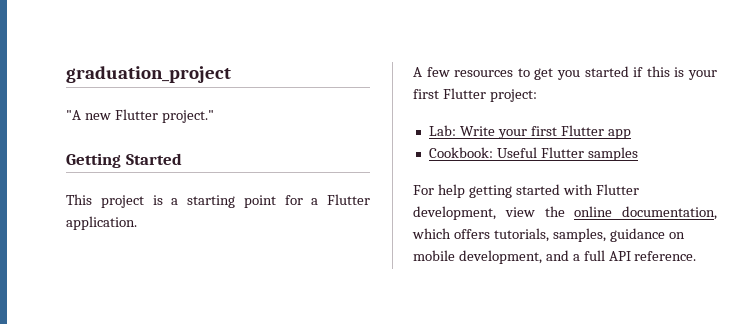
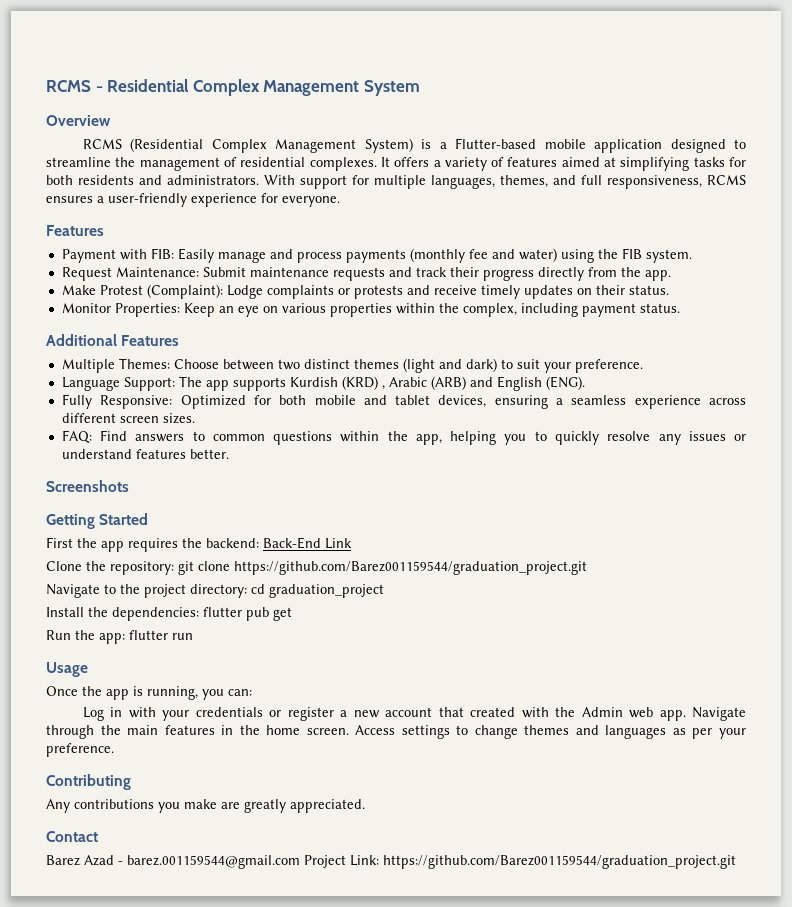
[66,66,231,83] [66,109,214,123] [66,153,182,168] [66,194,370,208] [66,216,137,230] [413,66,717,80] [413,88,537,102] [428,125,631,139] [428,147,638,161] [413,184,639,198] [413,206,717,220] [412,228,685,242] [413,250,697,264] graduation_project // "A new Flutter project." // Getting Started // This project is a starting point for a Flutter application. // A few resources to get you started if this is your first Flutter project: // Lab: Write your first Flutter app // Cookbook: Useful Flutter samples // For help getting started with Flutter development, view the online documentation, which offers tutorials, samples, guidance on mobile development, and a full API reference. -> [46,79,420,96] [46,115,111,126] [82,138,747,153] [46,157,746,171] [46,175,746,189] [46,193,340,207] [46,225,104,236] [61,248,692,263] [61,267,671,281] [61,284,669,299] [61,303,680,317] [46,334,180,346] [61,358,643,373] [61,376,585,391] [61,394,747,409] [61,413,195,424] [61,430,746,445] [61,449,229,459] [46,480,129,492] [46,513,149,529] [46,537,352,552] [46,561,587,575] [46,584,384,598] [46,607,292,621] [46,630,193,644] [46,662,88,677] [46,686,252,700] [82,707,746,721] [46,725,746,739] [46,743,114,757] [46,774,131,790] [46,799,365,813] [46,831,98,842] [46,855,736,869] RCMS - Residential Complex Management System // Overview // RCMS (Residential Complex Management System) is a Flutter-based mobile application designed to streamline the management of residential complexes. It offers a variety of features aimed at simplifying tasks for both residents and administrators. With support for multiple languages, themes, and full responsiveness, RCMS ensures a user-friendly experience for everyone. // Features // Payment with FIB: Easily manage and process payments (monthly fee and water) using the FIB system. // Request Maintenance: Submit maintenance requests and track their progress directly from the app. // Make Protest (Complaint): Lodge complaints or protests and receive timely updates on their status. // Monitor Properties: Keep an eye on various properties within the complex, including payment status. // Additional Features // Multiple Themes: Choose between two distinct themes (light and dark) to suit your preference. // Language Support: The app supports Kurdish (KRD) , Arabic (ARB) and English (ENG). // Fully Responsive: Optimized for both mobile and tablet devices, ensuring a seamless experience across different screen sizes. // FAQ: Find answers to common questions within the app, helping you to quickly resolve any issues or understand features better. // Screenshots // Getting Started // First the app requires the backend: Back-End Link // Clone the repository: git clone https://github.com/Barez001159544/graduation_project.git // Navigate to the project directory: cd graduation_project // Install the dependencies: flutter pub get // Run the app: flutter run // Usage // Once the app is running, you can: // Log in with your credentials or register a new account that created with the Admin web app. Navigate through the main features in the home screen. Access settings to change themes and languages as per your preference. // Contributing // Any contributions you make are greatly appreciated. // Contact // Barez Azad - barez.001159544@gmail.com Project Link: https://github.com/Barez001159544/graduation_project.git

